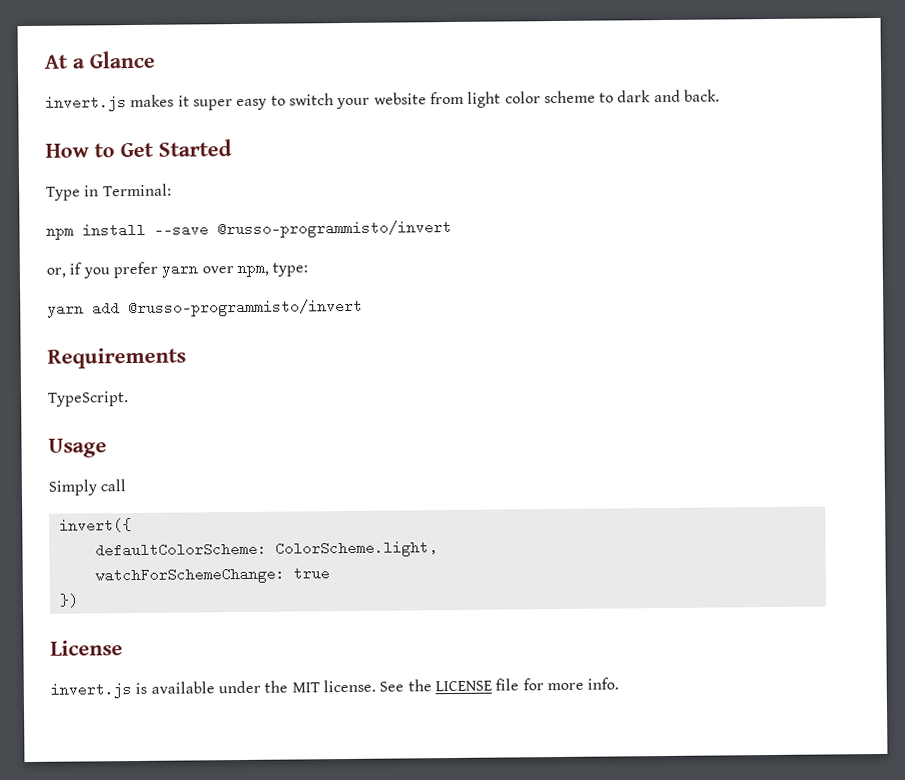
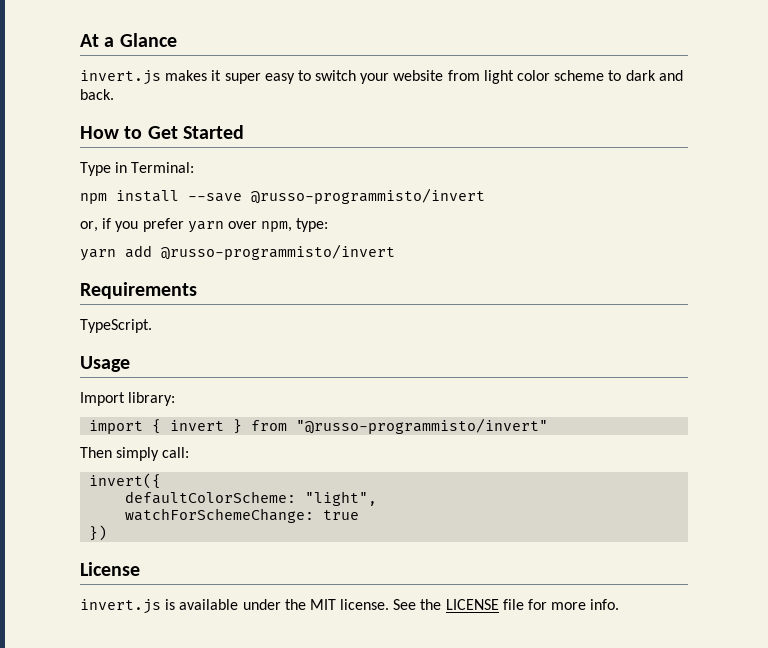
[48,479,127,496] Simply call -> [80,392,176,406] [89,418,549,434] [80,447,190,461] Import library: // import { invert } from "@russo-programmisto/invert" // Then simply call:
[274,540,438,558] ColorScheme.light, -> [305,491,378,506] "light",

